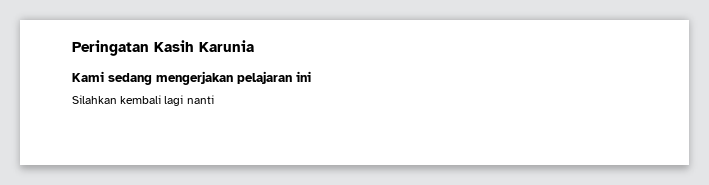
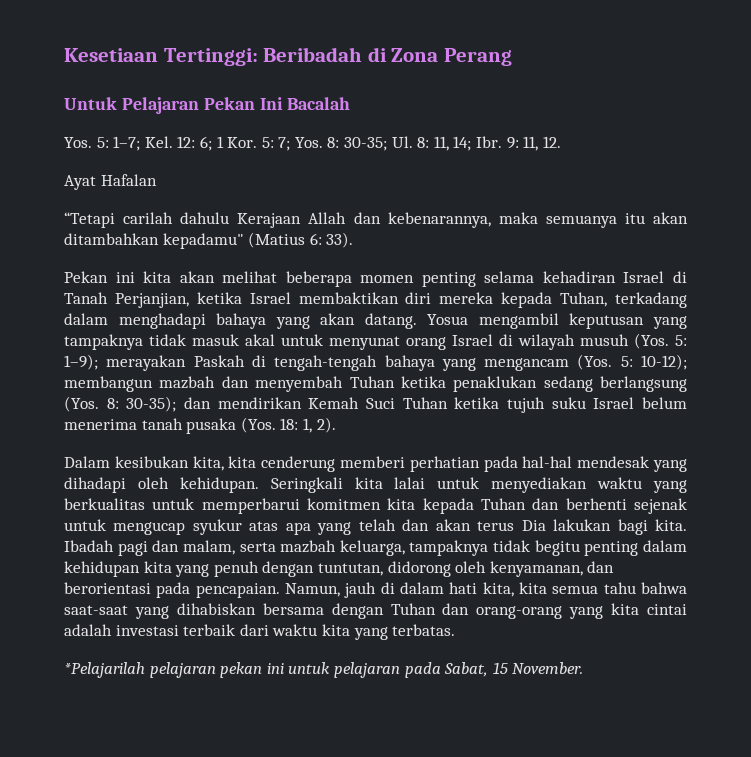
[72,40,254,56] [72,71,311,85] [72,95,214,106] Peringatan Kasih Karunia // Kami sedang mengerjakan pelajaran ini // Silahkan kembali lagi nanti -> [64,47,512,66] [64,97,351,114] [64,136,561,151] [64,174,157,190] [64,212,689,228] [64,232,354,249] [64,271,687,287] [64,292,687,308] [64,313,687,329] [64,333,687,350] [64,354,687,371] [64,376,687,392] [64,396,687,413] [64,417,336,434] [64,456,687,472] [64,477,687,493] [64,498,687,514] [64,519,687,535] [64,540,687,556] [64,561,615,577] [64,582,687,598] [64,603,687,619] [64,624,456,640] [64,662,584,678] Kesetiaan Tertinggi: Beribadah di Zona Perang // Untuk Pelajaran Pekan Ini Bacalah // Yos. 5: 1–7; Kel. 12: 6; 1 Kor. 5: 7; Yos. 8: 30-35; Ul. 8: 11, 14; Ibr. 9: 11, 12. // Ayat Hafalan // “Tetapi carilah dahulu Kerajaan Allah dan kebenarannya, maka semuanya itu akan ditambahkan kepadamu" (Matius 6: 33). // Pekan ini kita akan melihat beberapa momen penting selama kehadiran Israel di Tanah Perjanjian, ketika Israel membaktikan diri mereka kepada Tuhan, terkadang dalam menghadapi bahaya yang akan datang. Yosua mengambil keputusan yang tampaknya tidak masuk akal untuk menyunat orang Israel di wilayah musuh (Yos. 5: 1–9); merayakan Paskah di tengah-tengah bahaya yang mengancam (Yos. 5: 10-12); membangun mazbah dan menyembah Tuhan ketika penaklukan sedang berlangsung (Yos. 8: 30-35); dan mendirikan Kemah Suci Tuhan ketika tujuh suku Israel belum menerima tanah pusaka (Yos. 18: 1, 2). // Dalam kesibukan kita, kita cenderung memberi perhatian pada hal-hal mendesak yang dihadapi oleh kehidupan. Seringkali kita lalai untuk menyediakan waktu yang berkualitas untuk memperbarui komitmen kita kepada Tuhan dan berhenti sejenak untuk mengucap syukur atas apa yang telah dan akan terus Dia lakukan bagi kita. Ibadah pagi dan malam, serta mazbah keluarga, tampaknya tidak begitu penting dalam kehidupan kita yang penuh dengan tuntutan, didorong oleh kenyamanan, dan berorientasi pada pencapaian. Namun, jauh di dalam hati kita, kita semua tahu bahwa saat-saat yang dihabiskan bersama dengan Tuhan dan orang-orang yang kita cintai adalah investasi terbaik dari waktu kita yang terbatas. // *Pelajarilah pelajaran pekan ini untuk pelajaran pada Sabat, 15 November.

